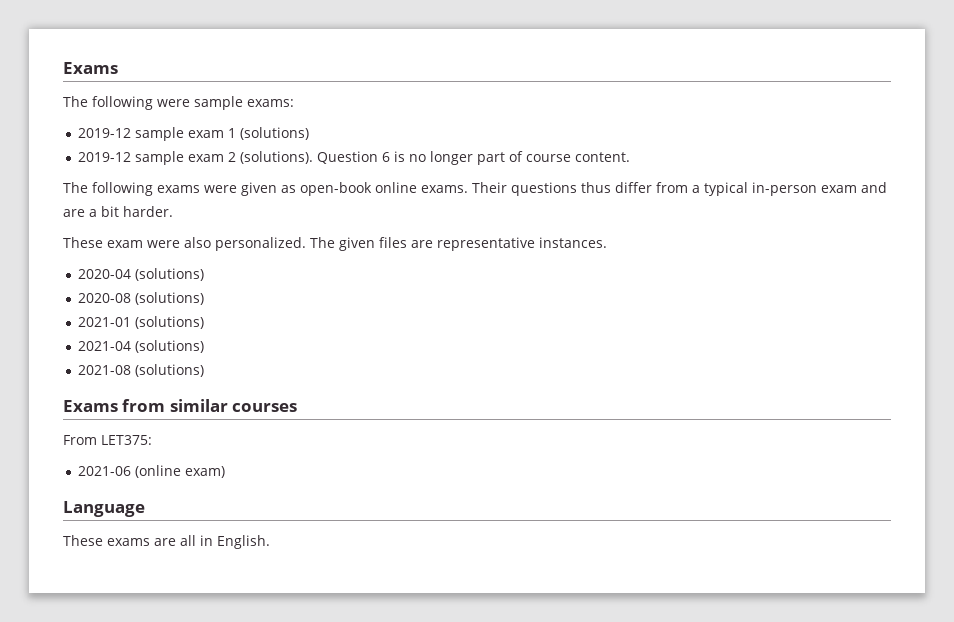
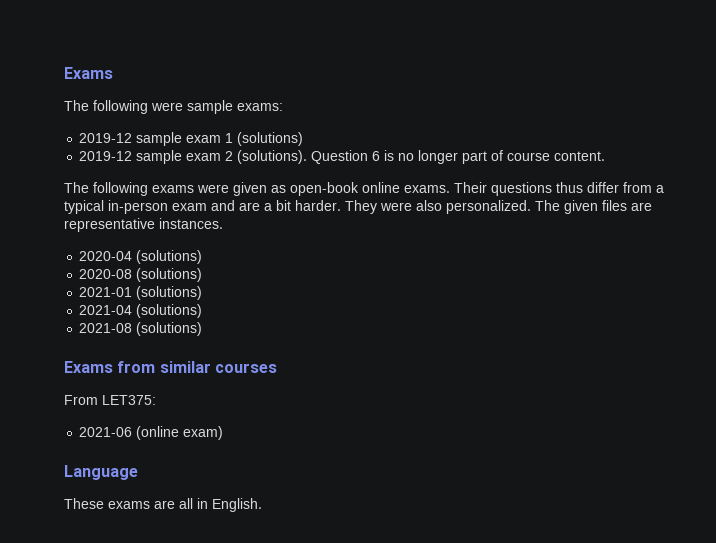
[63,237,143,248] // These exam -> [345,200,377,214] They

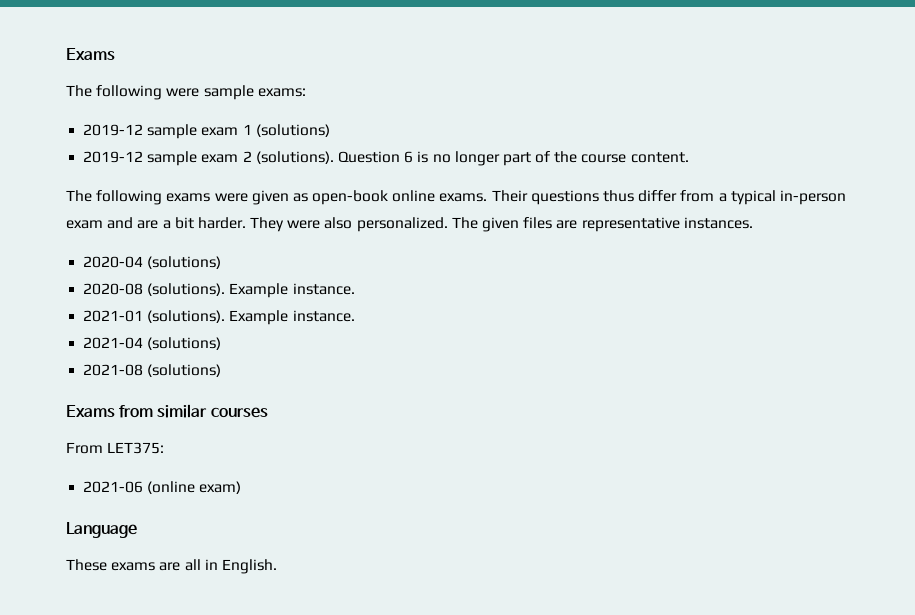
(504, 155) none -> [554,151,578,163] the
[136,268,203,282] [79,286,203,300] (solutions) // 2021-01 (solutions) -> [147,283,355,298] [83,310,355,325] (solutions). Example instance. // 2021-01 (solutions). Example instance.

